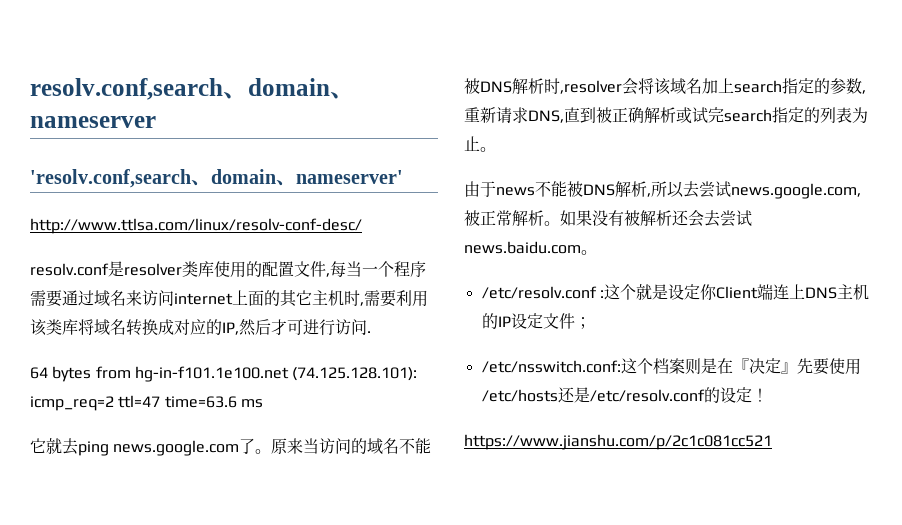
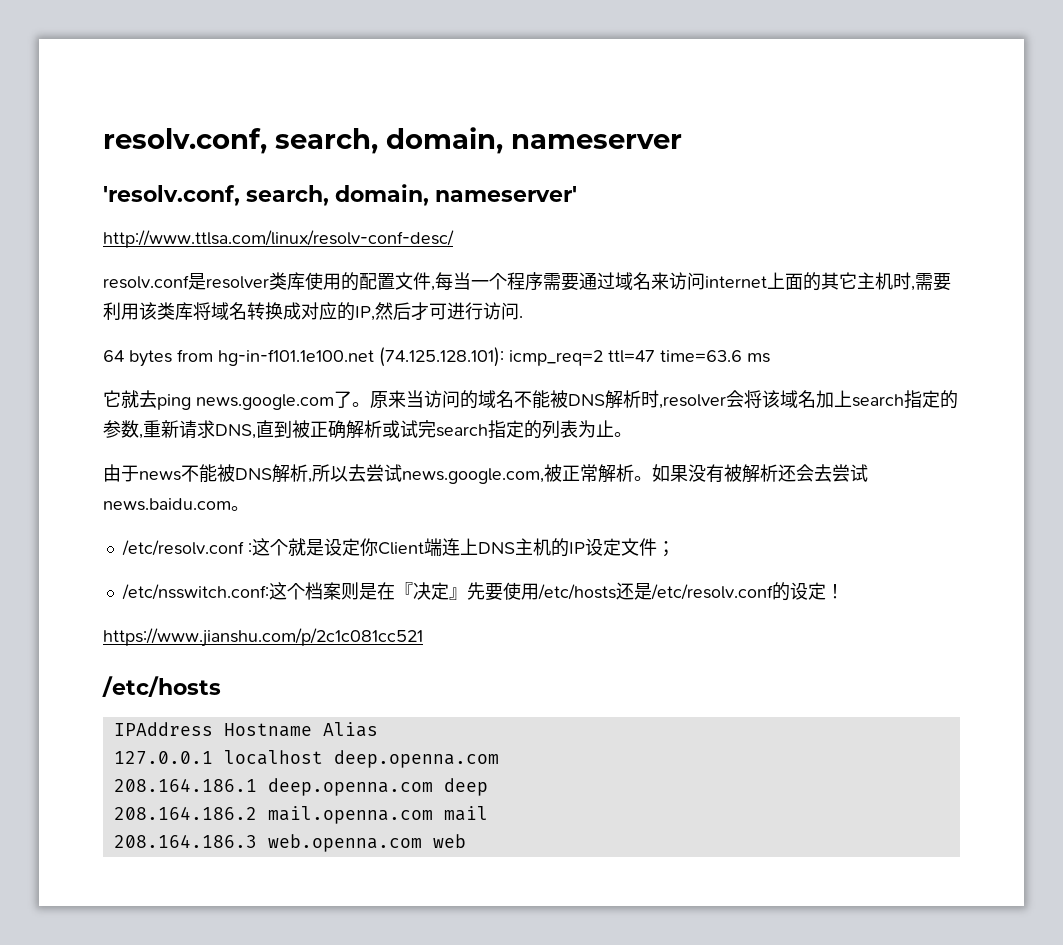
[30,78,355,100] [30,116,156,128] [30,169,296,188] resolv.conf,search、domain、nameserver // 'resolv.conf,search、domain、 -> [103,127,682,154] [103,184,429,206] resolv.conf, search, domain, nameserver // 'resolv.conf, search, domain,
(772, 442) none -> [102,676,221,697] [113,722,378,737] [113,750,499,768] [113,778,488,796] [113,806,488,824] [113,834,466,852] // /etc/hosts // IPAddress Hostname Alias // 127.0.0.1 localhost deep.openna.com // 208.164.186.1 deep.openna.com deep // 208.164.186.2 mail.openna.com mail // 208.164.186.3 web.openna.com web

